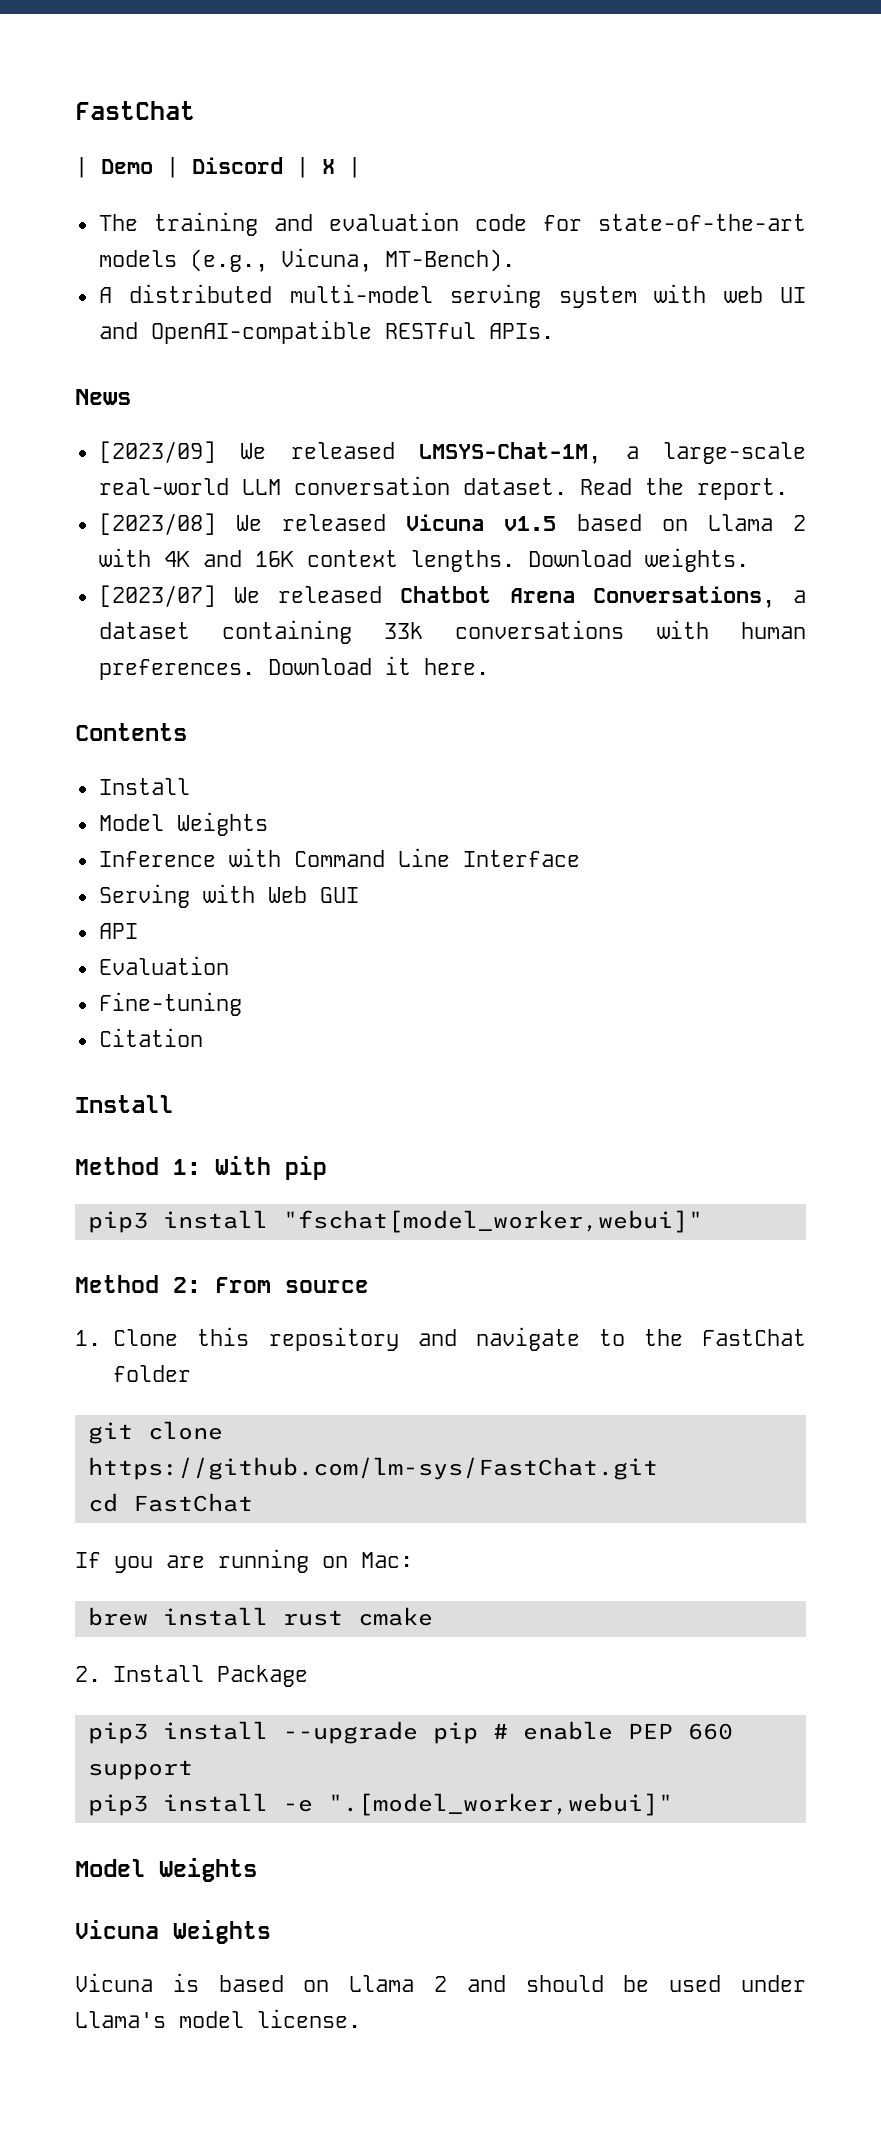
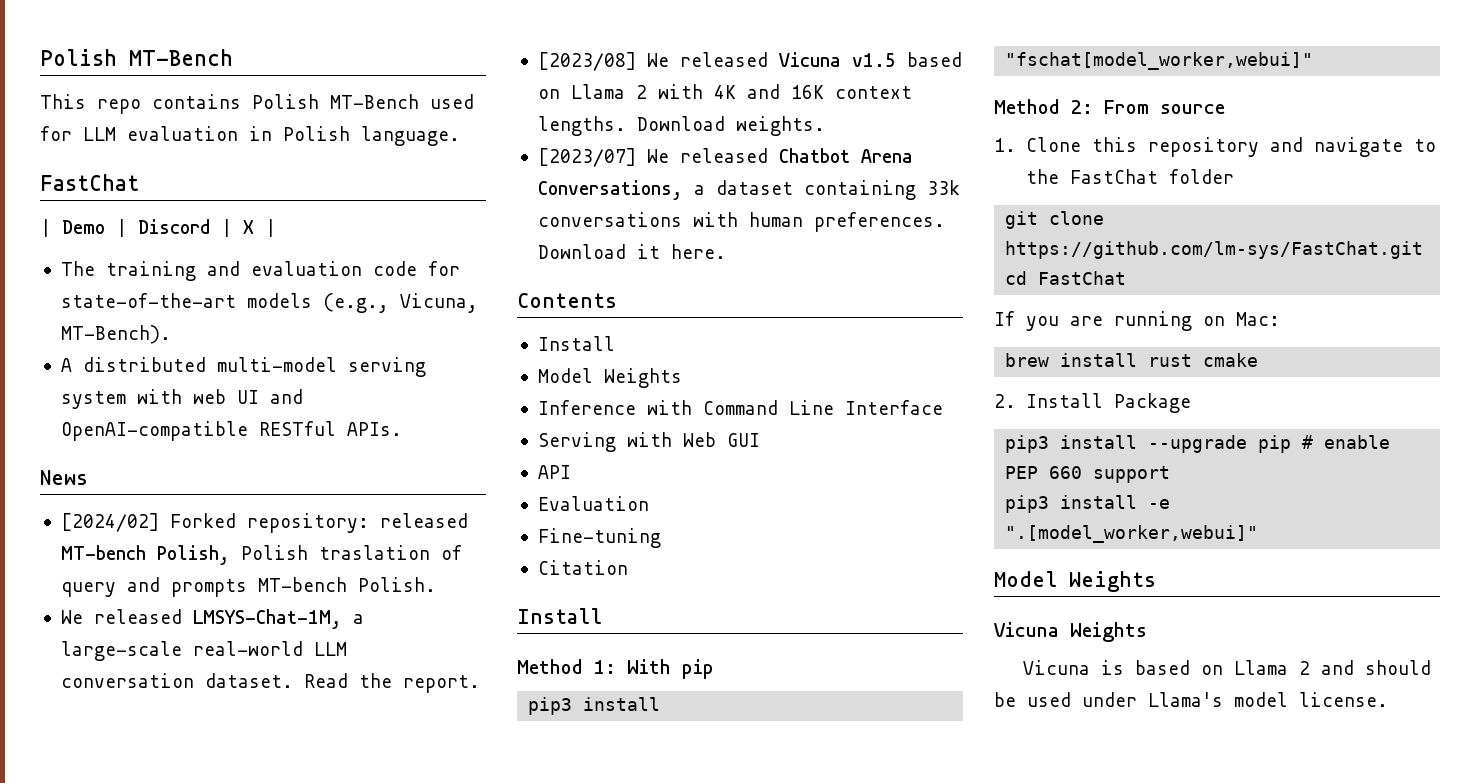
(75, 110) none -> [40,49,233,66] [40,94,474,114] [40,126,460,146] Polish MT-Bench // This repo contains Polish MT-Bench used for LLM evaluation in Polish language. //
[98,441,216,463] [2023/09] -> [60,513,468,533] [60,545,462,565] [60,577,436,597] [2024/02] Forked repository: released MT-bench Polish, Polish traslation of query and prompts MT-bench Polish. //

